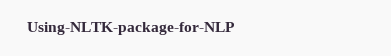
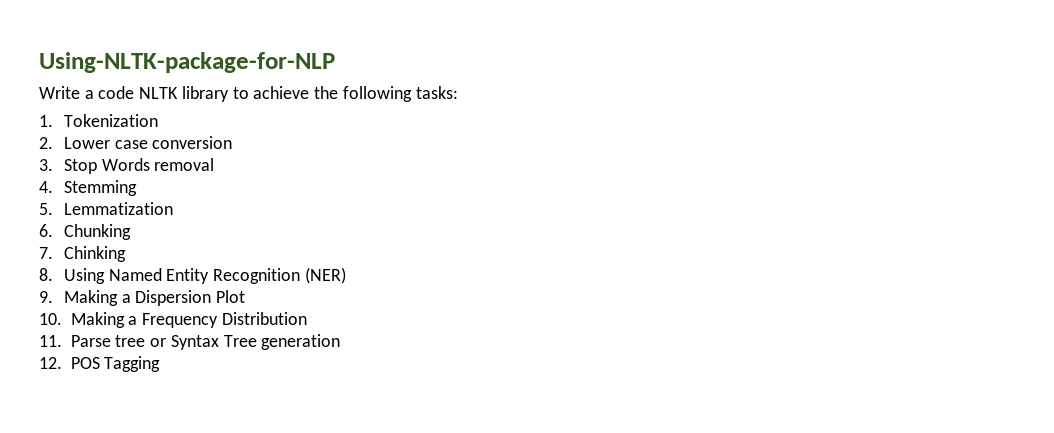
(235, 28) none -> [39,86,458,102] [39,114,158,127] [39,136,233,149] [39,158,215,174] [39,180,137,196] [39,202,173,215] [39,224,131,240] [39,246,126,262] [39,267,346,284] [39,290,246,306] [39,312,307,328] [39,334,341,350] [39,356,161,372] // Write a code NLTK library to achieve the following tasks: // 1. Tokenization // 2. Lower case conversion // 3. Stop Words removal // 4. Stemming // 5. Lemmatization // 6. Chunking // 7. Chinking // 8. Using Named Entity Recognition (NER) // 9. Making a Dispersion Plot // 10. Making a Frequency Distribution // 11. Parse tree or Syntax Tree generation // 12. POS Tagging

